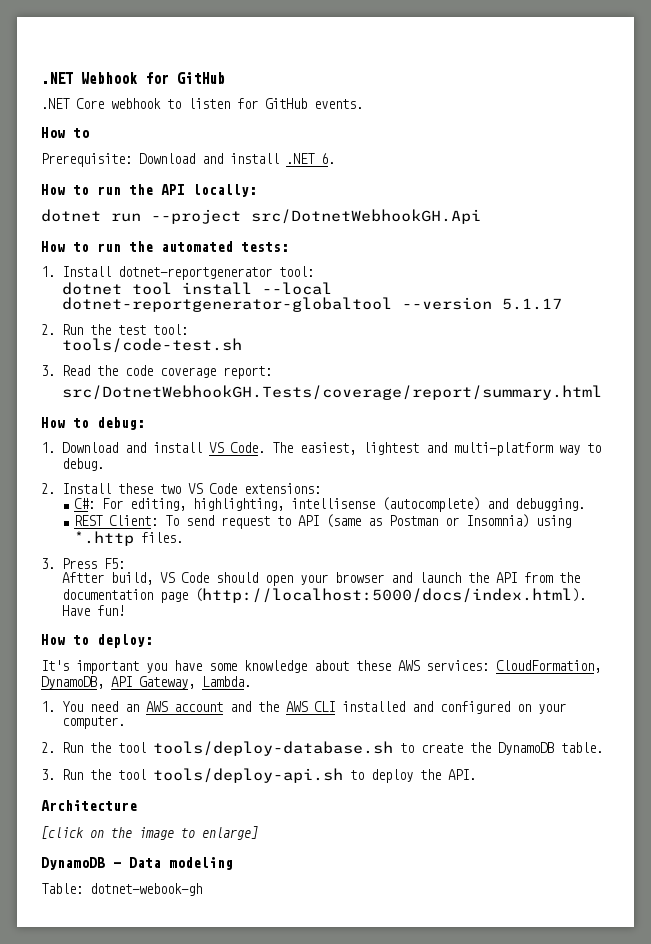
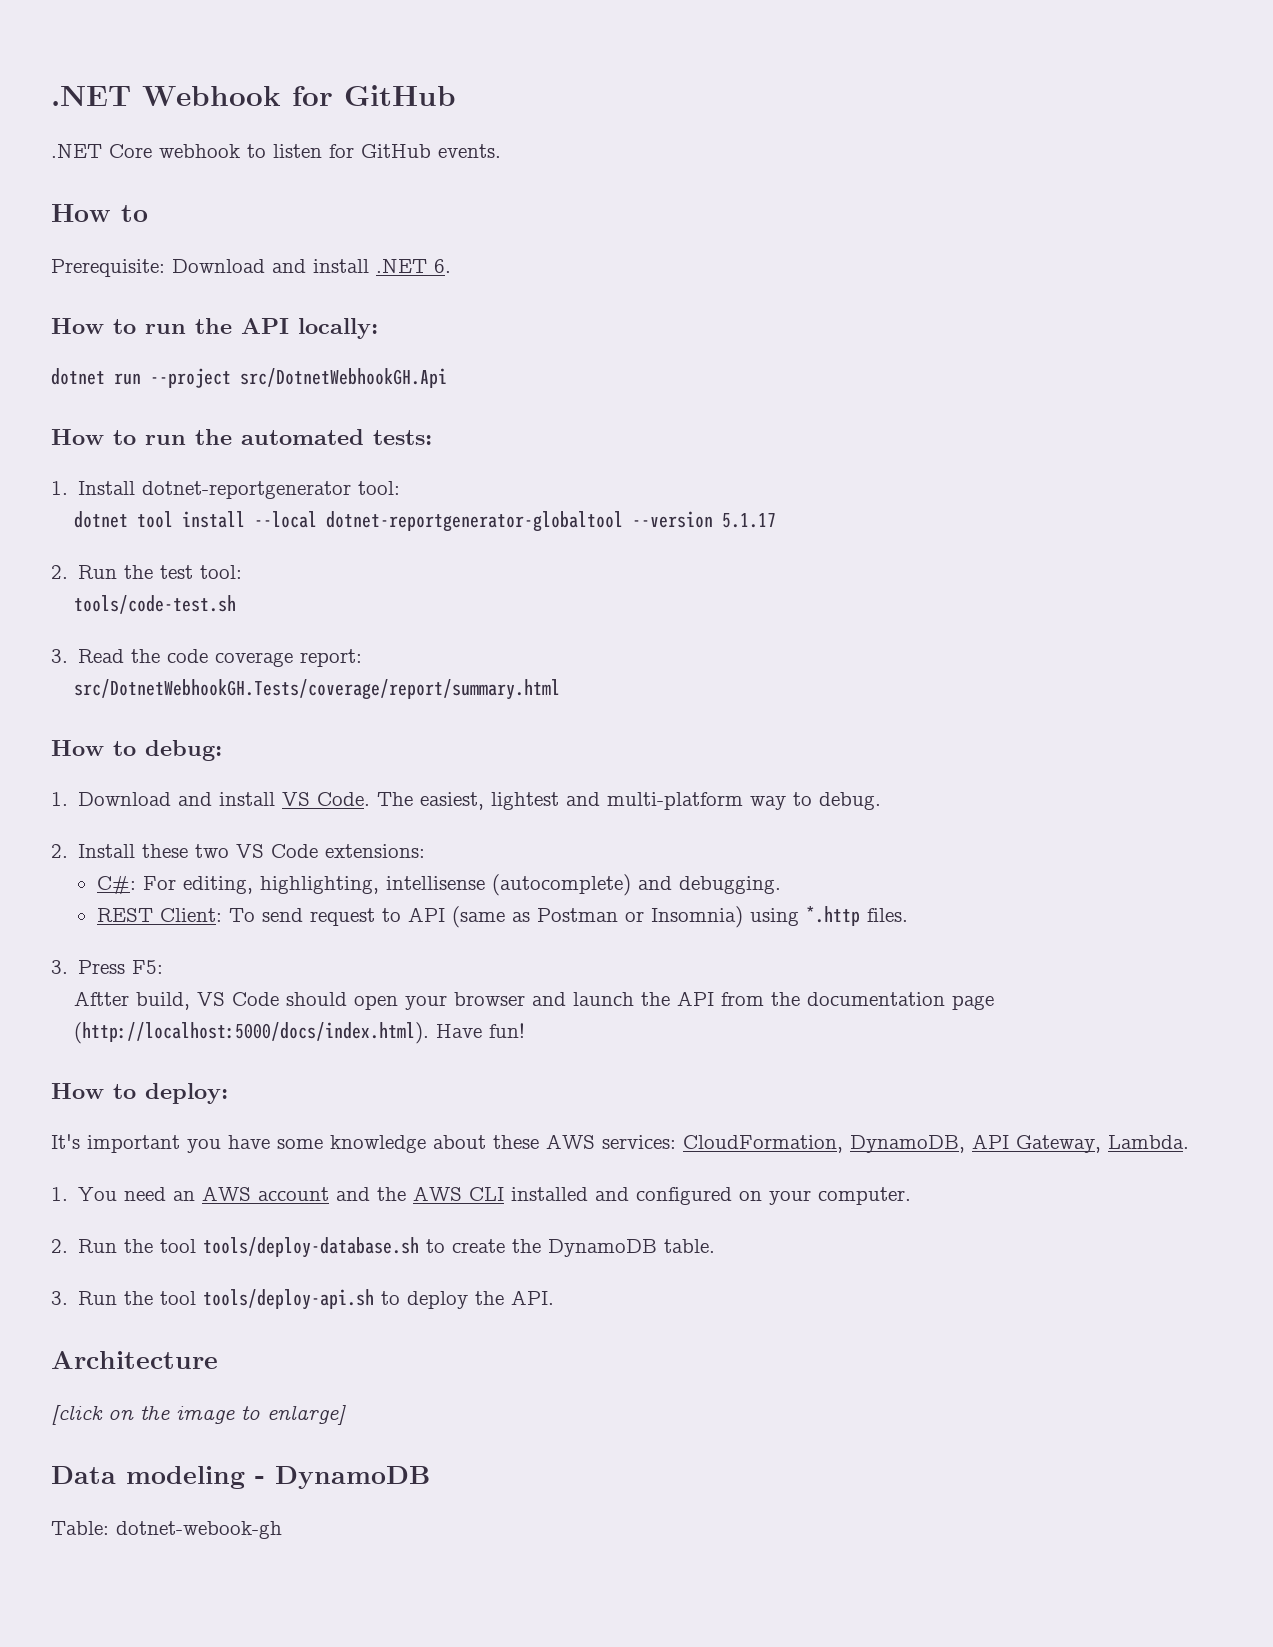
[41,857,121,870] DynamoDB - -> (346, 1414) none
(233, 863) none -> [255,1466,430,1489] - DynamoDB

